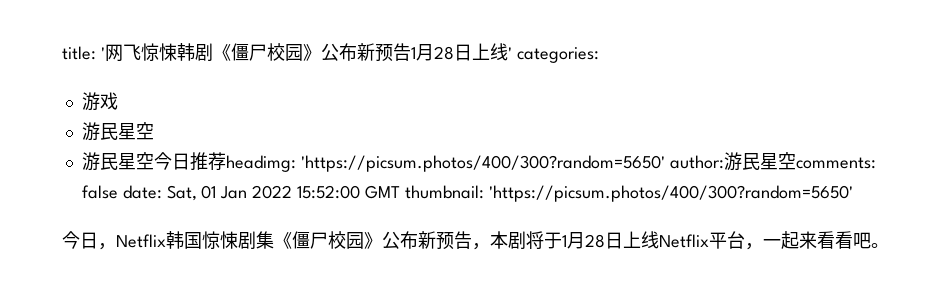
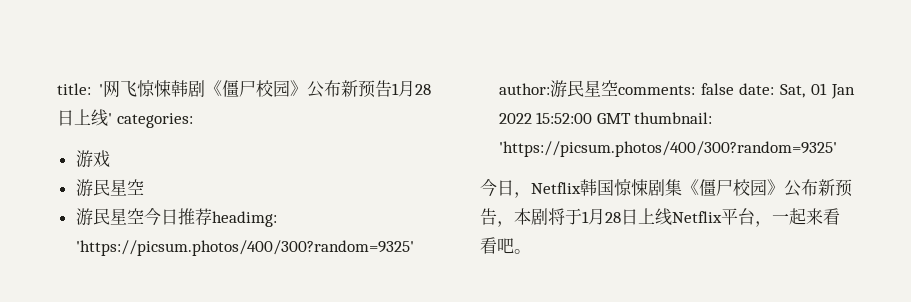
[300,155,665,172] 'https://picsum.photos/400/300?random=5650' -> [75,240,414,256] 'https://picsum.photos/400/300?random=9325'
[488,185,853,202] 'https://picsum.photos/400/300?random=5650' -> [498,141,837,157] 'https://picsum.photos/400/300?random=9325'

